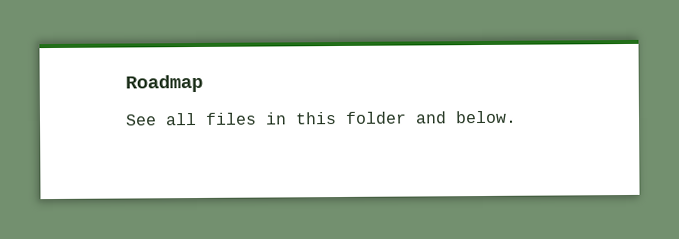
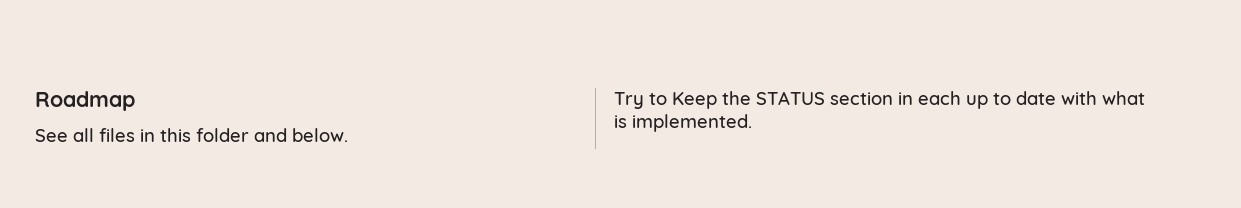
(517, 117) none -> [614,91,1145,109] [614,114,752,132] // Try to Keep the STATUS section in each up to date with what is implemented.

